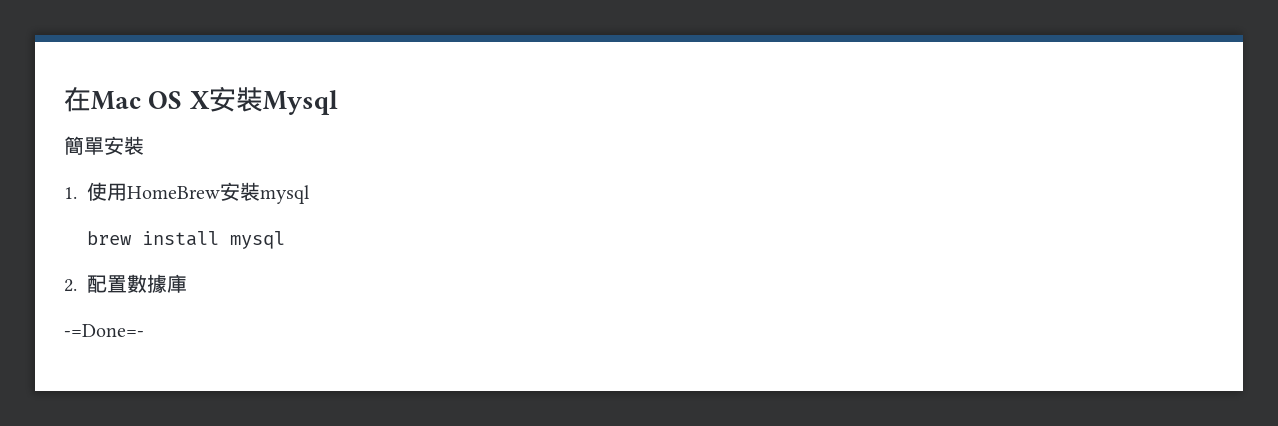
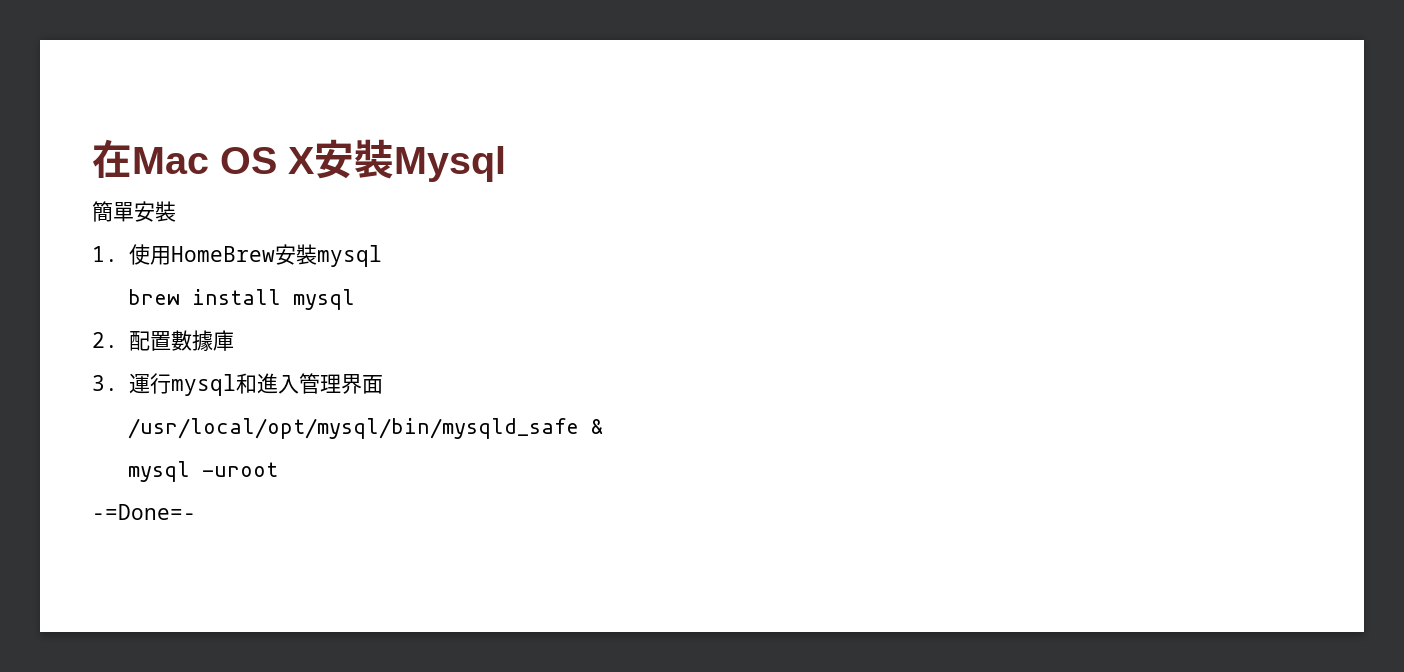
(188, 283) none -> [92,373,383,396] [128,418,604,439] [128,461,279,482] // 3.運行mysql和進入管理界面 // /usr/local/opt/mysql/bin/mysqld_safe & // mysql -uroot

